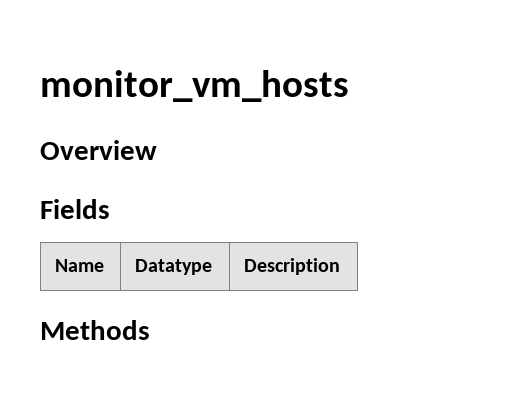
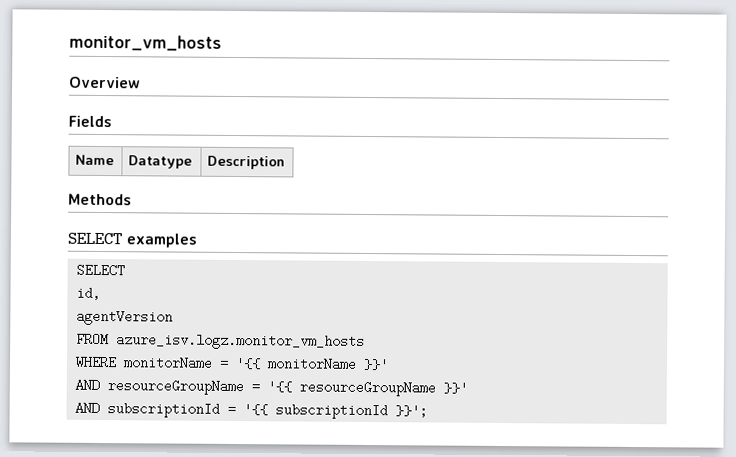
(150, 330) none -> [67,232,197,248] [75,263,125,278] [75,286,101,300] [75,309,173,326] [75,332,365,350] [74,355,389,372] [74,378,468,397] [74,401,428,420] // SELECT examples // SELECT // id, // agentVersion // FROM azure_isv.logz.monitor_vm_hosts // WHERE monitorName = '{{ monitorName }}' // AND resourceGroupName = '{{ resourceGroupName }}' // AND subscriptionId = '{{ subscriptionId }}';

